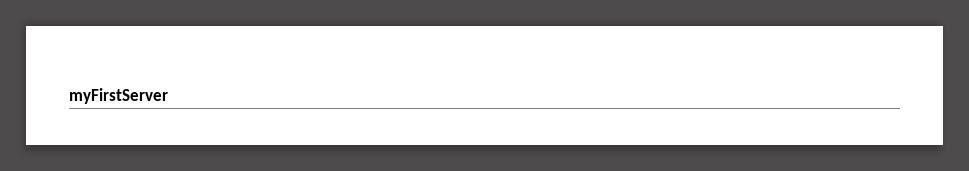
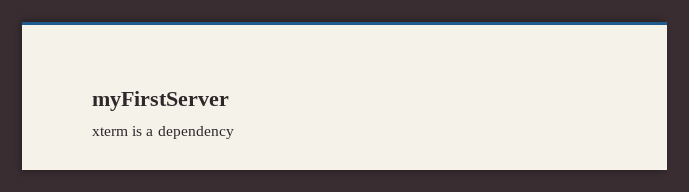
(168, 96) none -> [92,126,234,139] // xterm is a dependency

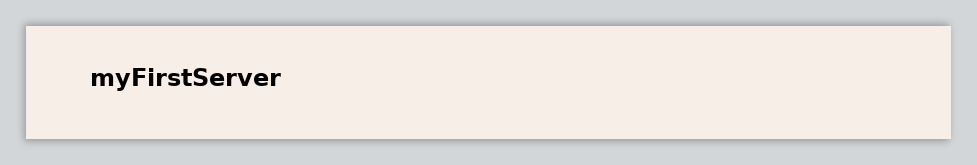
[92,126,234,139] // xterm is a dependency -> (281, 79) none

